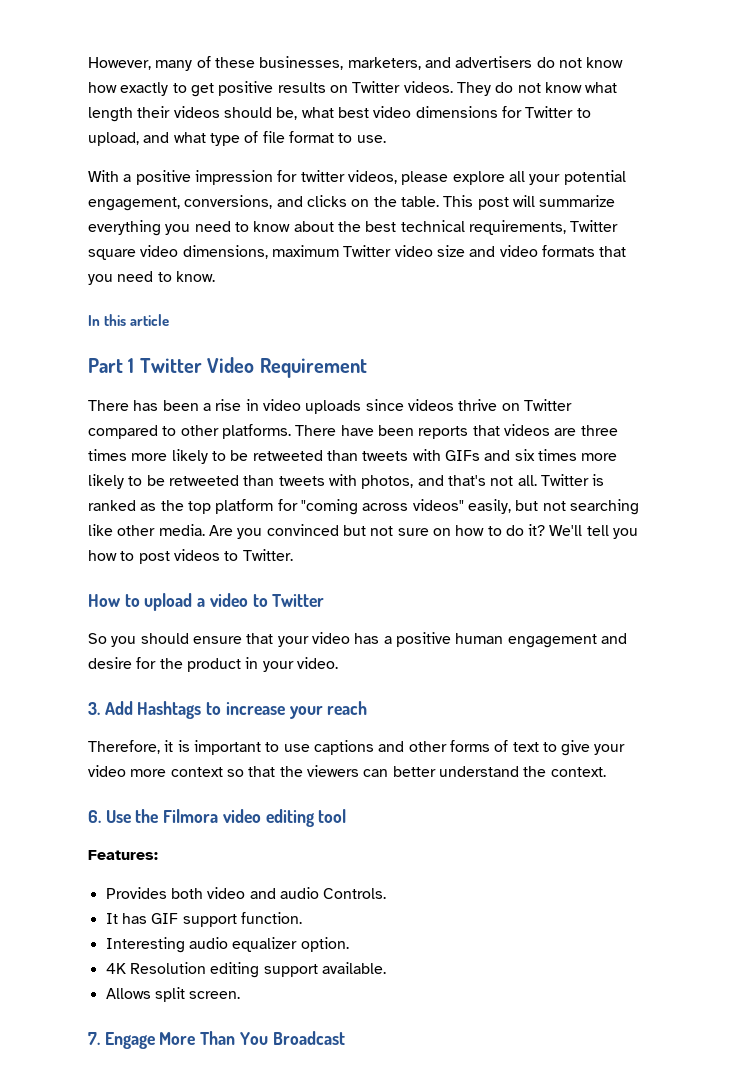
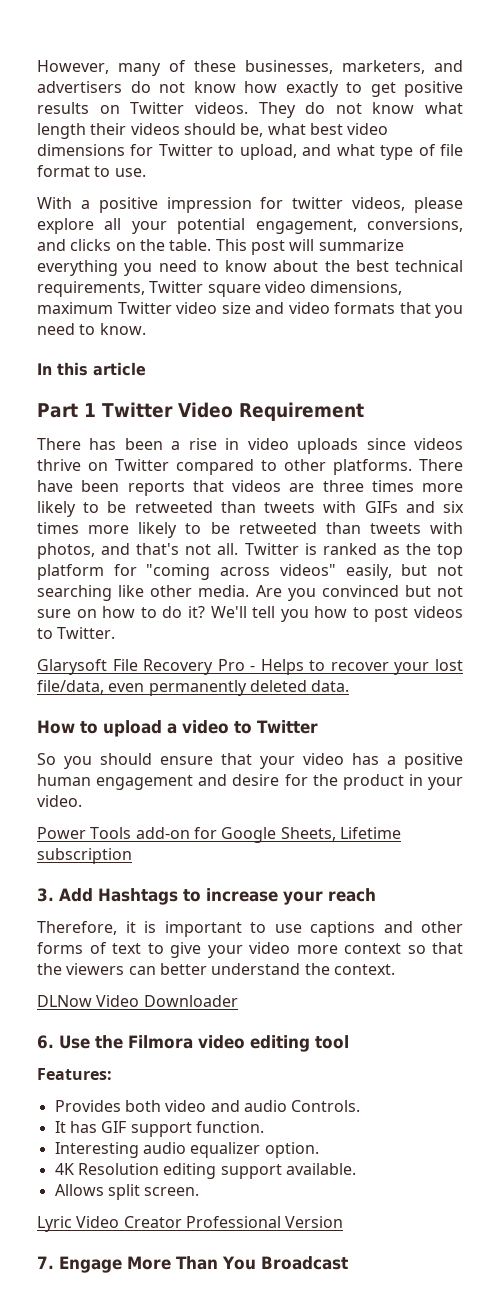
(293, 555) none -> [37,659,463,675] [37,680,350,696] // Glarysoft File Recovery Pro - Helps to recover your lost file/data, even permanently deleted data.
(338, 663) none -> [37,827,401,843] [37,848,132,864] // Power Tools add-on for Google Sheets, Lifetime subscription
(606, 772) none -> [37,995,238,1007] // DLNow Video Downloader
(241, 995) none -> [37,1216,344,1232] // Lyric Video Creator Professional Version

